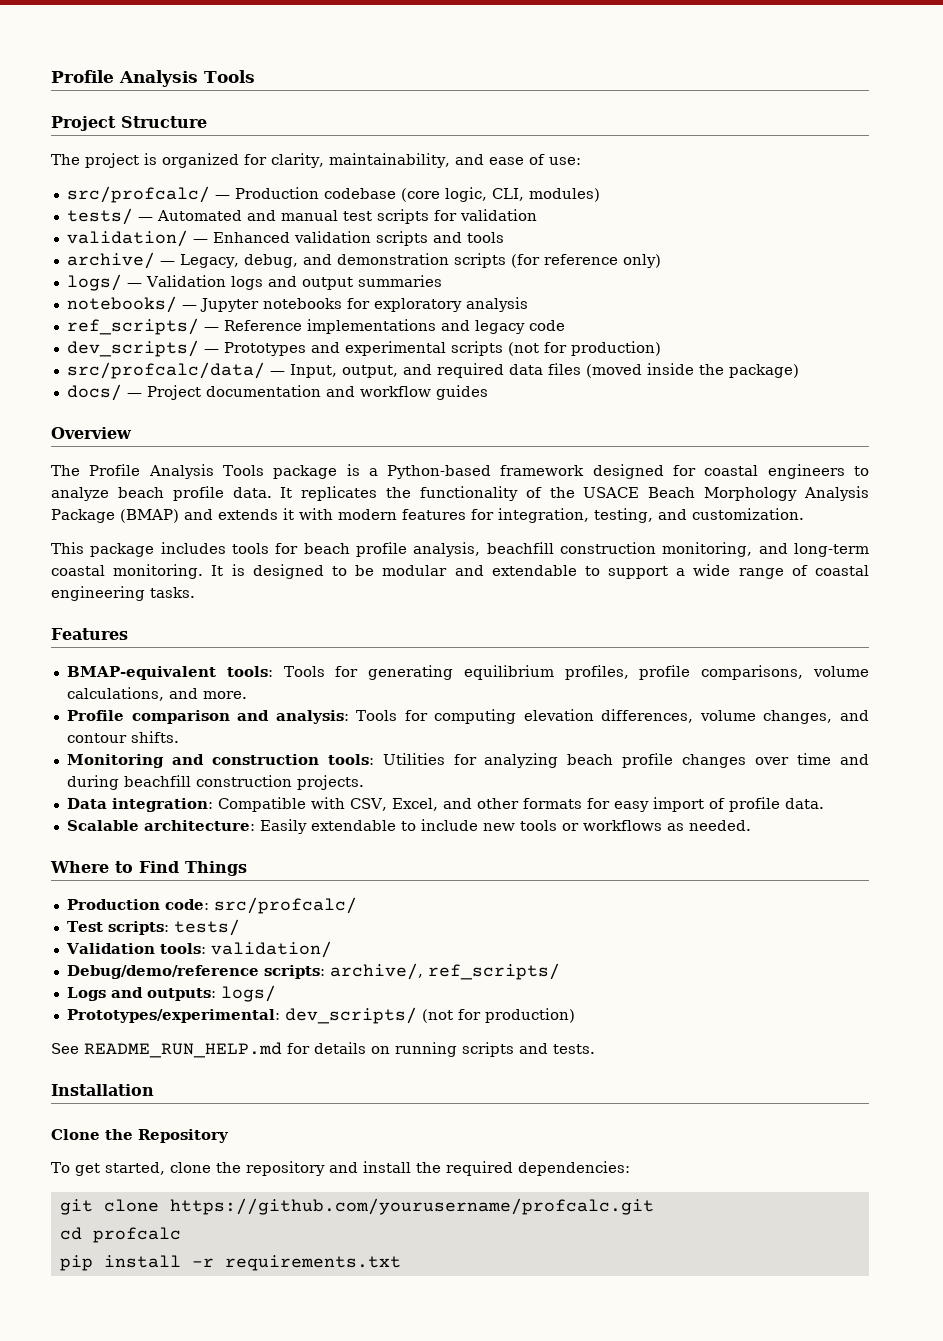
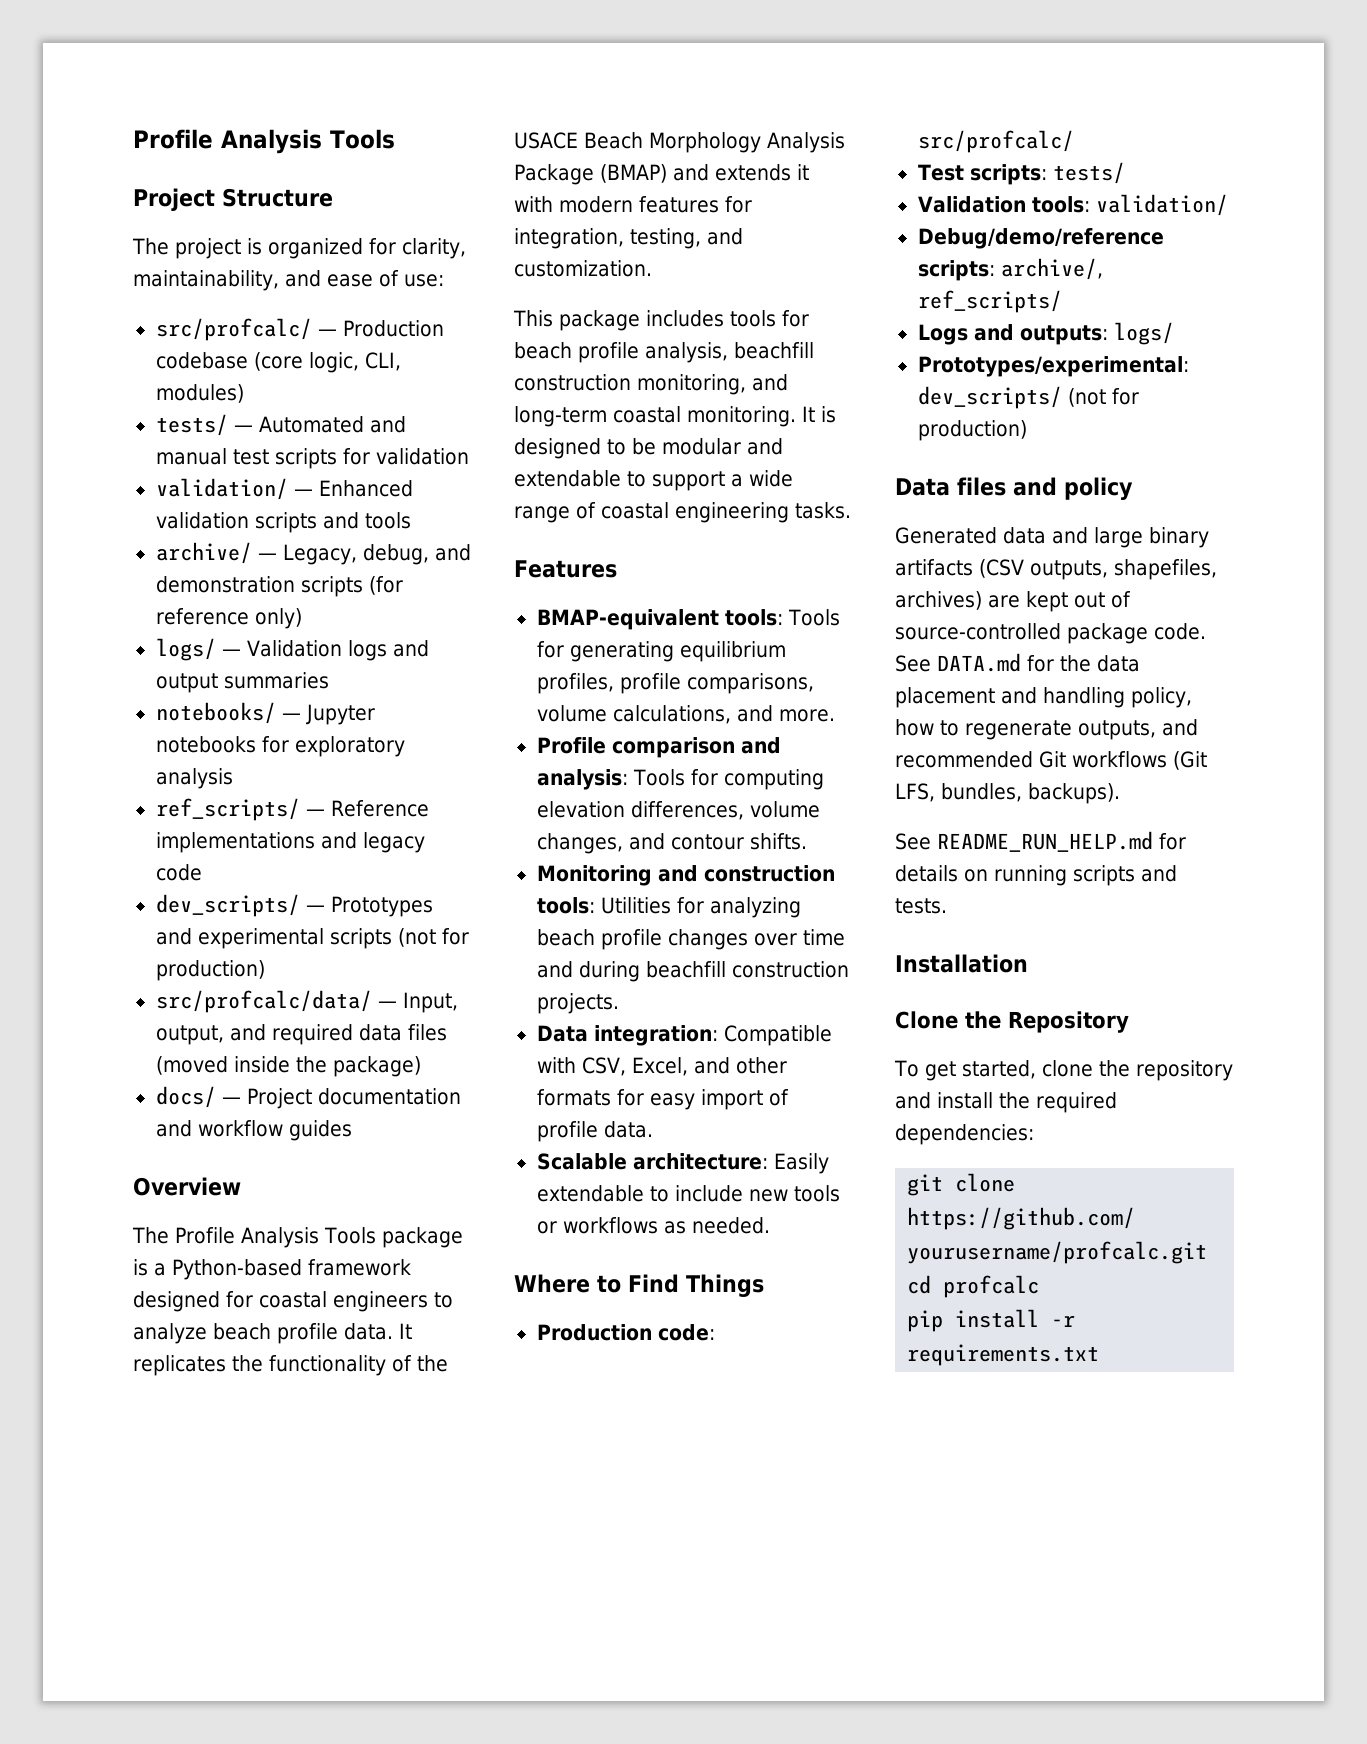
(575, 1015) none -> [895,477,1133,500] [895,527,1209,548] [895,559,1217,580] [895,591,1131,612] [895,623,1206,644] [895,653,1140,672] [895,687,1192,708] [895,719,1198,740] [895,751,1207,770] [895,783,1120,804] // Data files and policy // Generated data and large binary artifacts (CSV outputs, shapefiles, archives) are kept out of source-controlled package code. See DATA.md for the data placement and handling policy, how to regenerate outputs, and recommended Git workflows (Git LFS, bundles, backups).

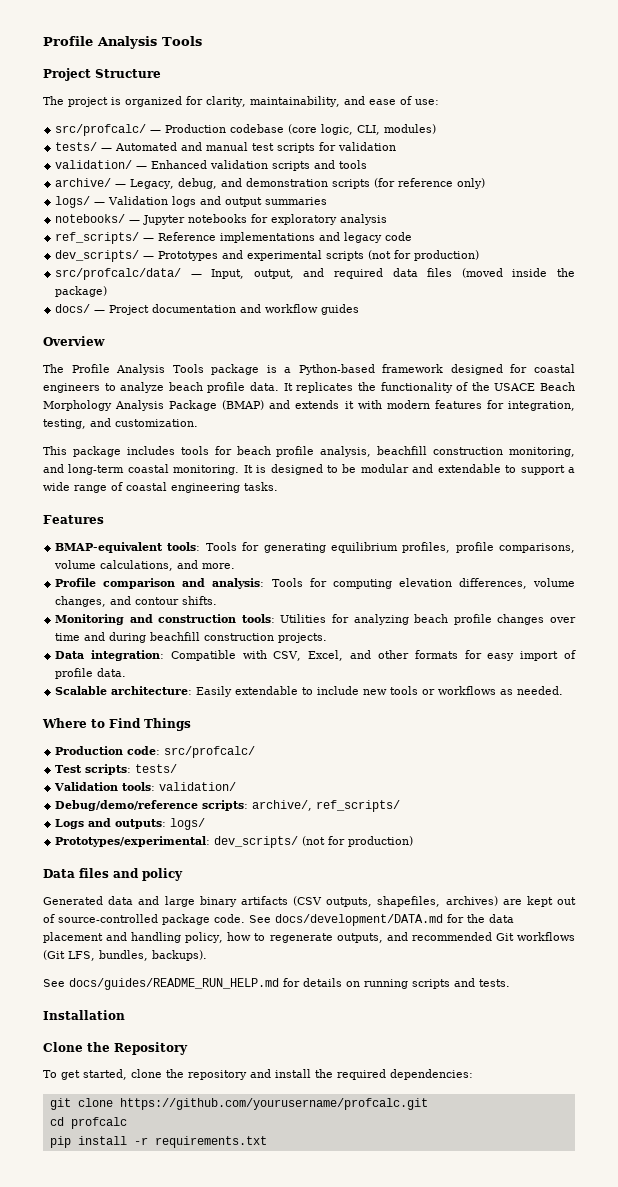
[937,653,1021,672] DATA.md -> [275,914,443,926] docs/development/DATA.md
[937,831,1153,852] README_RUN_HELP.md -> [69,978,279,990] docs/guides/README_RUN_HELP.md

